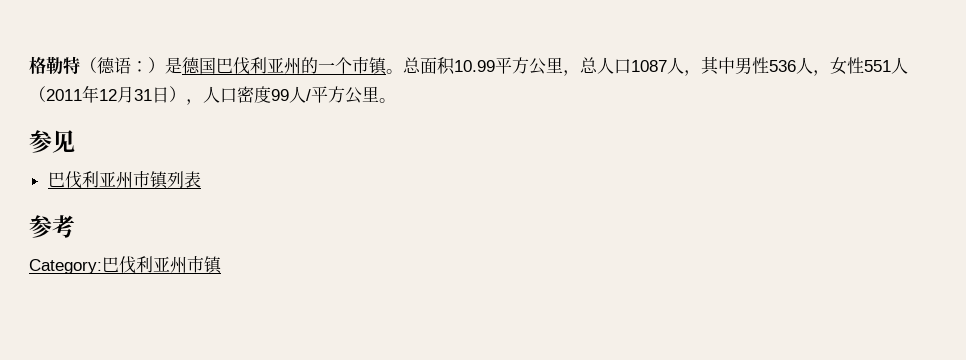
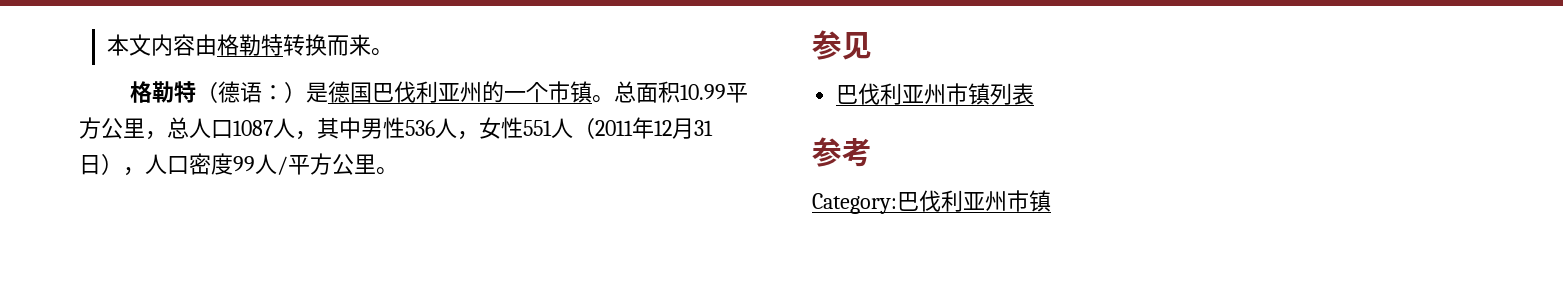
(29, 65) none -> [107,34,394,56] 本文内容由格勒特转换而来。 //

